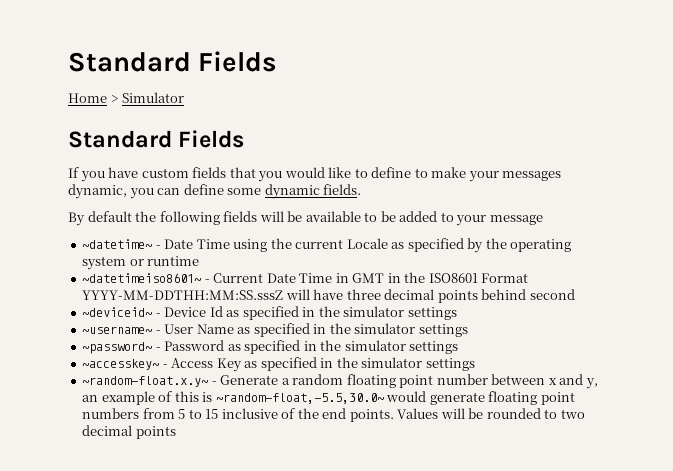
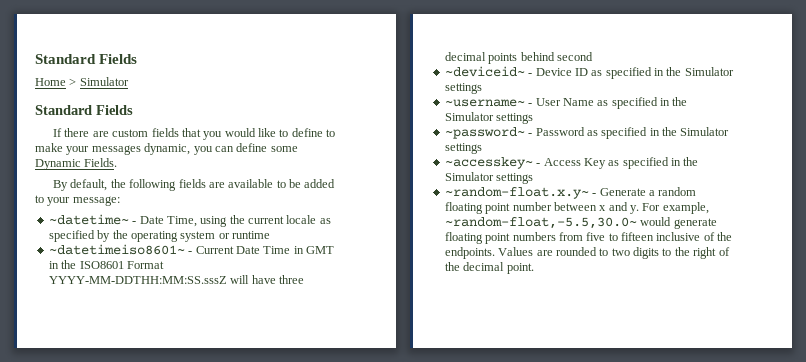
[80,167,139,182] you have -> [64,128,109,137] there are
[264,184,362,199] dynamic fields. -> [35,158,118,170] Dynamic Fields.
[87,211,132,222] default -> [70,179,108,191] default,
[259,211,303,222] will be -> [208,182,225,188] are
[489,215,543,225] message -> [72,196,120,206] message:
[196,239,230,249] Time -> [166,216,197,227] Time,
[346,238,388,249] Locale -> [286,215,317,224] locale
[209,306,405,320] Id as specified in the simulator -> [574,67,734,79] ID as specified in the Simulator
[354,323,416,334] simulator -> [444,112,494,121] Simulator
[344,340,406,351] simulator -> [680,127,730,136] Simulator
[361,357,423,368] simulator -> [444,172,494,181] Simulator
[585,378,598,389] [82,391,213,405] y, an example of this is -> [630,202,709,214] y. For example,
[178,408,585,422] [82,425,176,439] 5 to 15 inclusive of the end points. Values will be rounded to two decimal points -> [586,232,733,241] [444,247,730,259] [444,262,534,274] five to fifteen inclusive of the endpoints. Values are rounded to two digits to the right of the decimal point.

